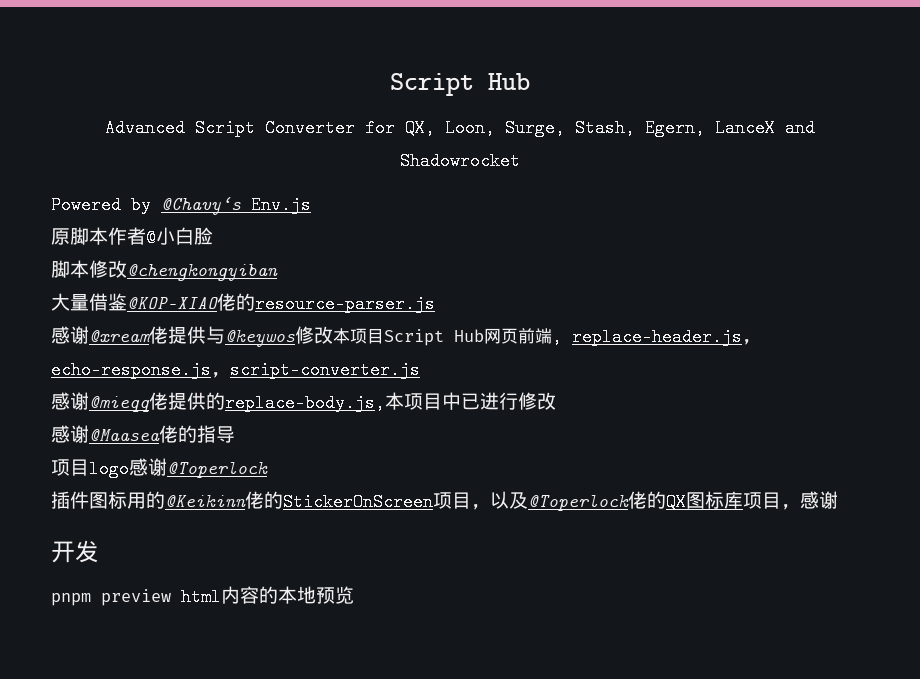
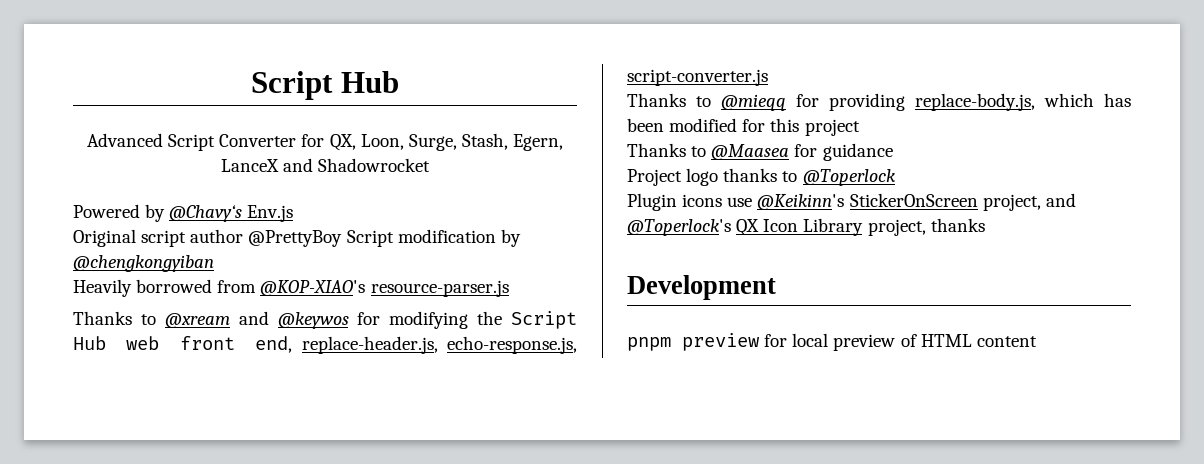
[51,227,213,247] [51,260,278,281] [51,293,435,313] [51,326,761,347] [51,361,420,379] [51,392,556,412] [51,425,235,443] [51,458,268,478] [51,491,838,511] [51,540,99,563] [51,586,354,606] 原脚本作者@小白脸 // 脚本修改@chengkongyiban // 大量借鉴@KOP-XIAO佬的resource-parser.js // 感谢@xream佬提供与@keywos修改本项目Script Hub网页前端, replace-header.js，echo-response.js，script-converter.js // 感谢@mieqq佬提供的replace-body.js,本项目中已进行修改 // 感谢@Maasea佬的指导 // 项目logo感谢@Toperlock // 插件图标用的@Keikinn佬的StickerOnScreen项目，以及@Toperlock佬的QX图标库项目，感谢 // 开发 // pnpm preview html内容的本地预览 -> [73,229,521,247] [73,255,214,272] [73,279,509,297] [73,311,577,329] [73,336,577,354] [627,69,768,86] [627,93,1131,111] [627,118,860,136] [627,143,893,161] [627,168,896,186] [627,193,1076,211] [627,218,985,236] [627,275,776,300] [627,333,1037,351] Original script author @PrettyBoy Script modification by @chengkongyiban // Heavily borrowed from @KOP-XIAO's resource-parser.js // Thanks to @xream and @keywos for modifying the Script Hub web front end, replace-header.js, echo-response.js, script-converter.js // Thanks to @mieqq for providing replace-body.js, which has been modified for this project // Thanks to @Maasea for guidance // Project logo thanks to @Toperlock // Plugin icons use @Keikinn's StickerOnScreen project, and @Toperlock's QX Icon Library project, thanks // Development // pnpm preview for local preview of HTML content

